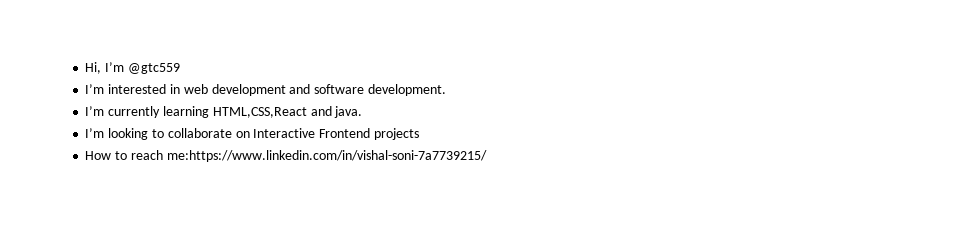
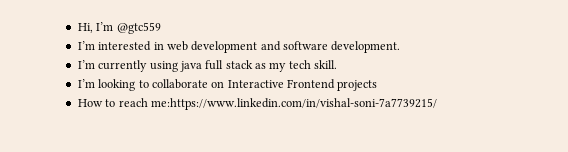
[162,106,363,118] learning HTML,CSS,React and java. -> [149,60,338,72] using java full stack as my tech skill.

